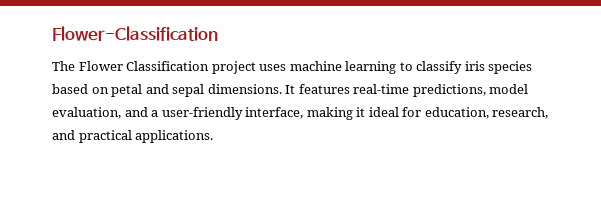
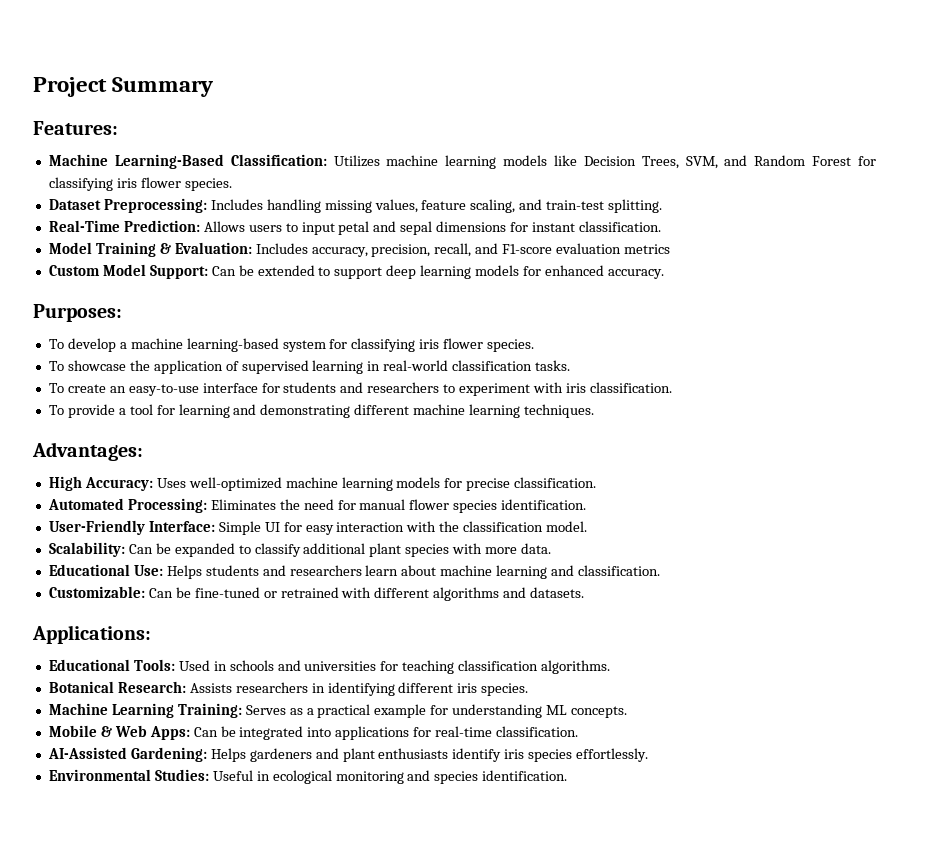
[52,26,218,41] [52,61,533,74] [52,84,529,97] [52,107,549,120] [52,130,214,143] Flower-Classification // The Flower Classification project uses machine learning to classify iris species based on petal and sepal dimensions. It features real-time predictions, model evaluation, and a user-friendly interface, making it ideal for education, research, and practical applications. -> [33,77,214,97] [33,121,118,135] [48,154,876,169] [48,177,232,191] [48,198,663,213] [48,220,661,235] [48,242,671,257] [48,264,664,279] [33,304,122,322] [48,338,535,352] [48,360,571,374] [48,382,672,396] [48,404,595,418] [32,442,143,461] [48,476,597,491] [47,498,587,513] [48,520,588,535] [48,542,552,557] [48,564,661,579] [48,586,585,601] [32,625,151,644] [48,659,611,674] [48,681,529,696] [48,703,628,718] [48,725,579,740] [47,747,649,762] [48,769,568,784] Project Summary // Features: // Machine Learning-Based Classification: Utilizes machine learning models like Decision Trees, SVM, and Random Forest for classifying iris flower species. // Dataset Preprocessing: Includes handling missing values, feature scaling, and train-test splitting. // Real-Time Prediction: Allows users to input petal and sepal dimensions for instant classification. // Model Training & Evaluation: Includes accuracy, precision, recall, and F1-score evaluation metrics // Custom Model Support: Can be extended to support deep learning models for enhanced accuracy. // Purposes: // To develop a machine learning-based system for classifying iris flower species. // To showcase the application of supervised learning in real-world classification tasks. // To create an easy-to-use interface for students and researchers to experiment with iris classification. // To provide a tool for learning and demonstrating different machine learning techniques. // Advantages: // High Accuracy: Uses well-optimized machine learning models for precise classification. // Automated Processing: Eliminates the need for manual flower species identification. // User-Friendly Interface: Simple UI for easy interaction with the classification model. // Scalability: Can be expanded to classify additional plant species with more data. // Educational Use: Helps students and researchers learn about machine learning and classification. // Customizable: Can be fine-tuned or retrained with different algorithms and datasets. // Applications: // Educational Tools: Used in schools and universities for teaching classification algorithms. // Botanical Research: Assists researchers in identifying different iris species. // Machine Learning Training: Serves as a practical example for understanding ML concepts. // Mobile & Web Apps: Can be integrated into applications for real-time classification. // AI-Assisted Gardening: Helps gardeners and plant enthusiasts identify iris species effortlessly. // Environmental Studies: Useful in ecological monitoring and species identification.

